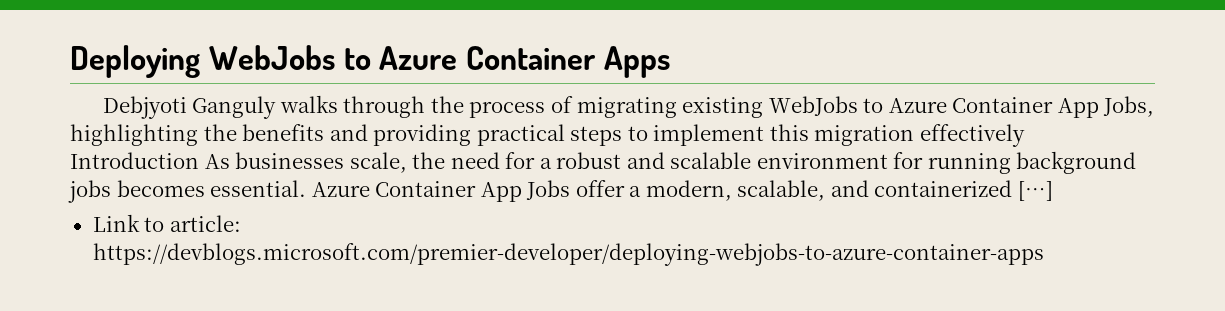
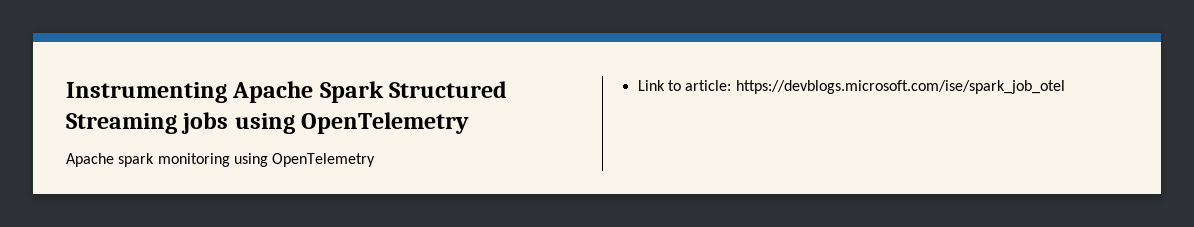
[70,45,670,78] [102,95,1155,119] [70,124,1025,147] [70,151,1137,174] [68,180,1053,203] Deploying WebJobs to Azure Container Apps // Debjyoti Ganguly walks through the process of migrating existing WebJobs to Azure Container App Jobs, highlighting the benefits and providing practical steps to implement this migration effectively Introduction As businesses scale, the need for a robust and scalable environment for running background jobs becomes essential. Azure Container App Jobs offer a modern, scalable, and containerized […] -> [66,81,508,103] [66,112,470,134] [66,153,376,167] Instrumenting Apache Spark Structured Streaming jobs using OpenTelemetry // Apache spark monitoring using OpenTelemetry
[92,243,1044,266] https://devblogs.microsoft.com/premier-developer/deploying-webjobs-to-azure-container-apps -> [735,80,1065,94] https://devblogs.microsoft.com/ise/spark_job_otel

